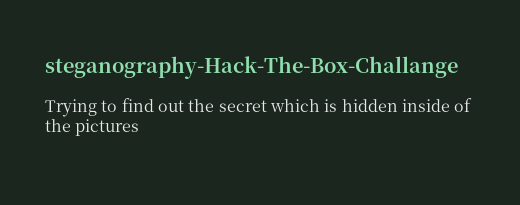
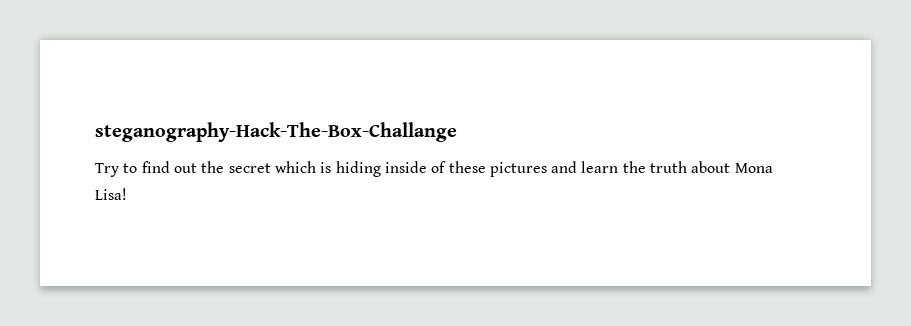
[45,99,97,117] Trying -> [95,163,119,177] Try
[341,99,398,112] hidden -> [335,161,381,177] hiding
[45,119,140,136] the pictures -> [448,161,773,177] [95,188,127,200] these pictures and learn the truth about Mona Lisa!

